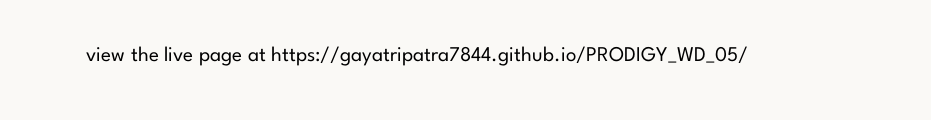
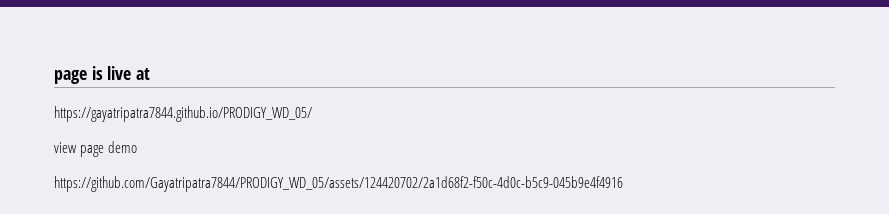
[86,46,749,66] view the live page at https://gayatripatra7844.github.io/PRODIGY_WD_05/ -> [54,66,151,84] [54,106,312,122] [54,141,138,157] [54,176,623,192] page is live at // https://gayatripatra7844.github.io/PRODIGY_WD_05/ // view page demo // https://github.com/Gayatripatra7844/PRODIGY_WD_05/assets/124420702/2a1d68f2-f50c-4d0c-b5c9-045b9e4f4916

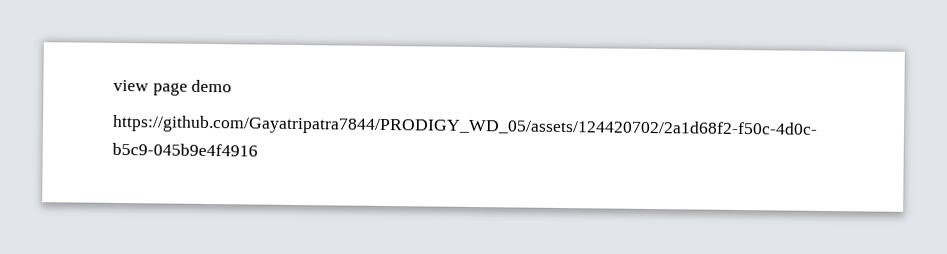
[54,66,151,84] [54,106,312,122] page is live at // https://gayatripatra7844.github.io/PRODIGY_WD_05/ // -> (113, 85) none

